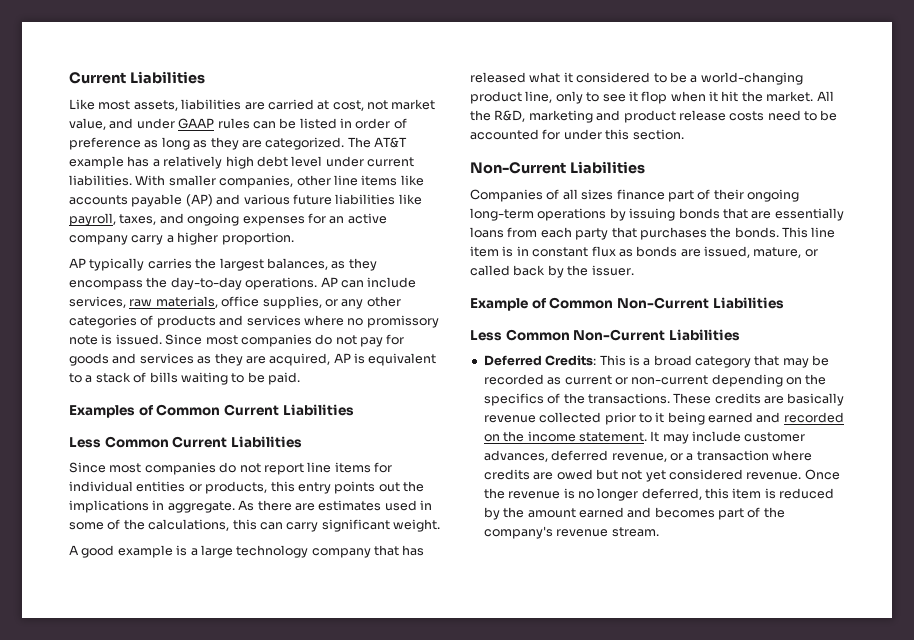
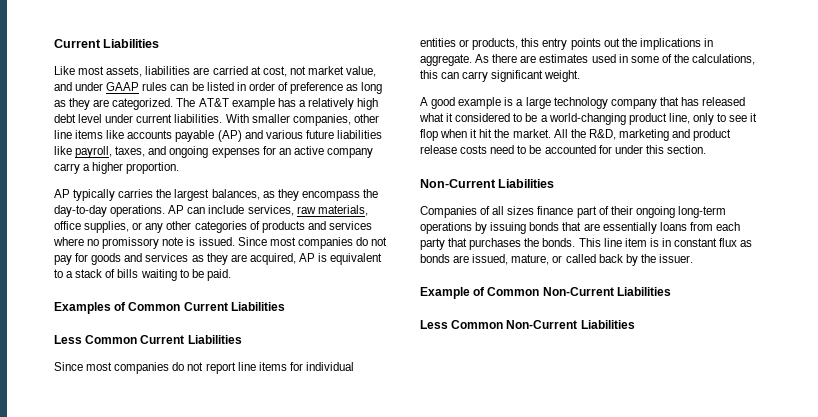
[483,355,830,368] [483,374,827,387] [483,393,845,406] [483,412,844,425] [483,431,806,444] [483,450,812,462] [483,469,840,482] [483,488,835,501] [483,507,785,520] [483,526,659,539] // Deferred Credits: This is a broad category that may be recorded as current or non-current depending on the specifics of the transactions. These credits are basically revenue collected prior to it being earned and recorded on the income statement. It may include customer advances, deferred revenue, or a transaction where credits are owed but not yet considered revenue. Once the revenue is no longer deferred, this item is reduced by the amount earned and becomes part of the company's revenue stream. -> (635, 324) none

